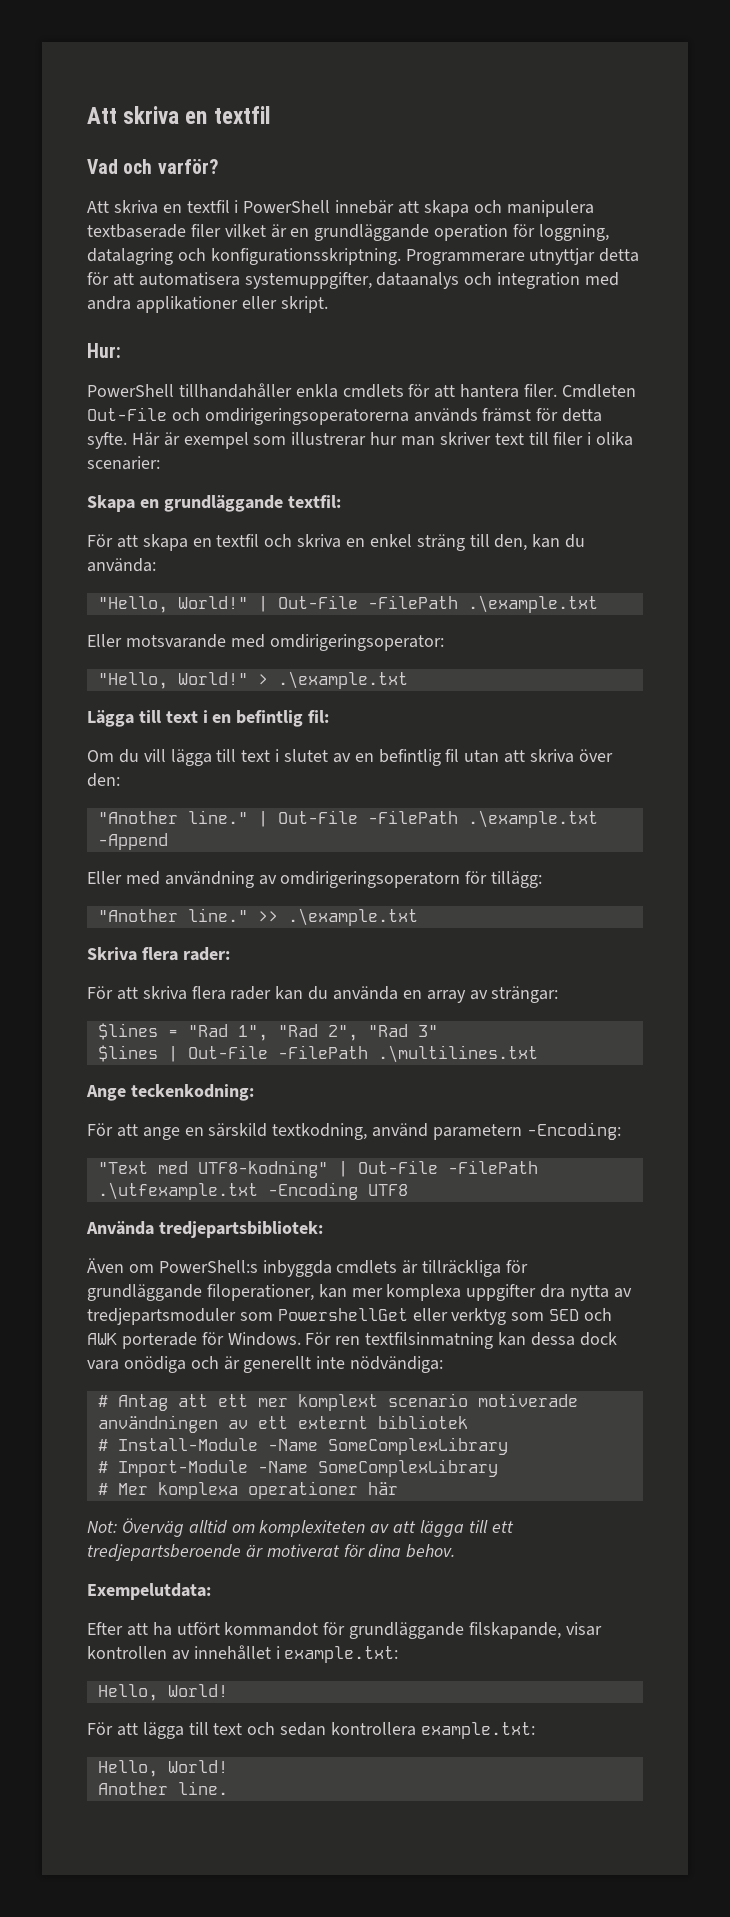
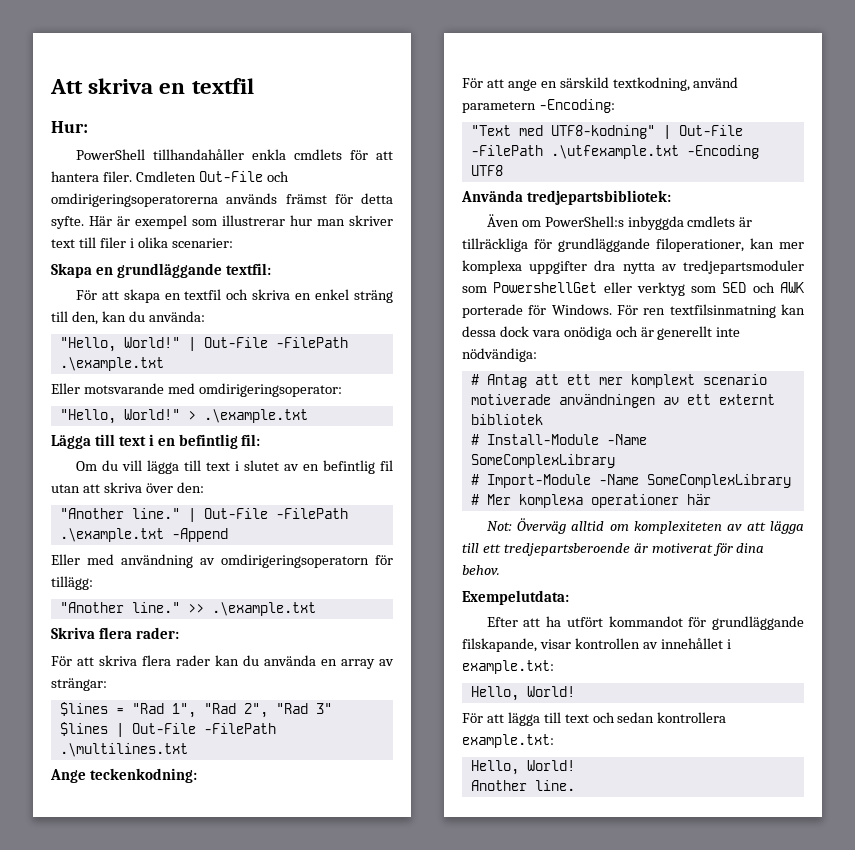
[87,106,271,124] [87,159,218,174] [87,200,594,217] [87,224,609,241] [87,248,640,265] [87,272,620,289] [87,296,328,313] Att skriva en textfil // Vad och varför? // Att skriva en textfil i PowerShell innebär att skapa och manipulera textbaserade filer vilket är en grundläggande operation för loggning, datalagring och konfigurationsskriptning. Programmerare utnyttjar detta för att automatisera systemuppgifter, dataanalys och integration med andra applikationer eller skript. -> [50,78,254,94] Att skriva en textfil

